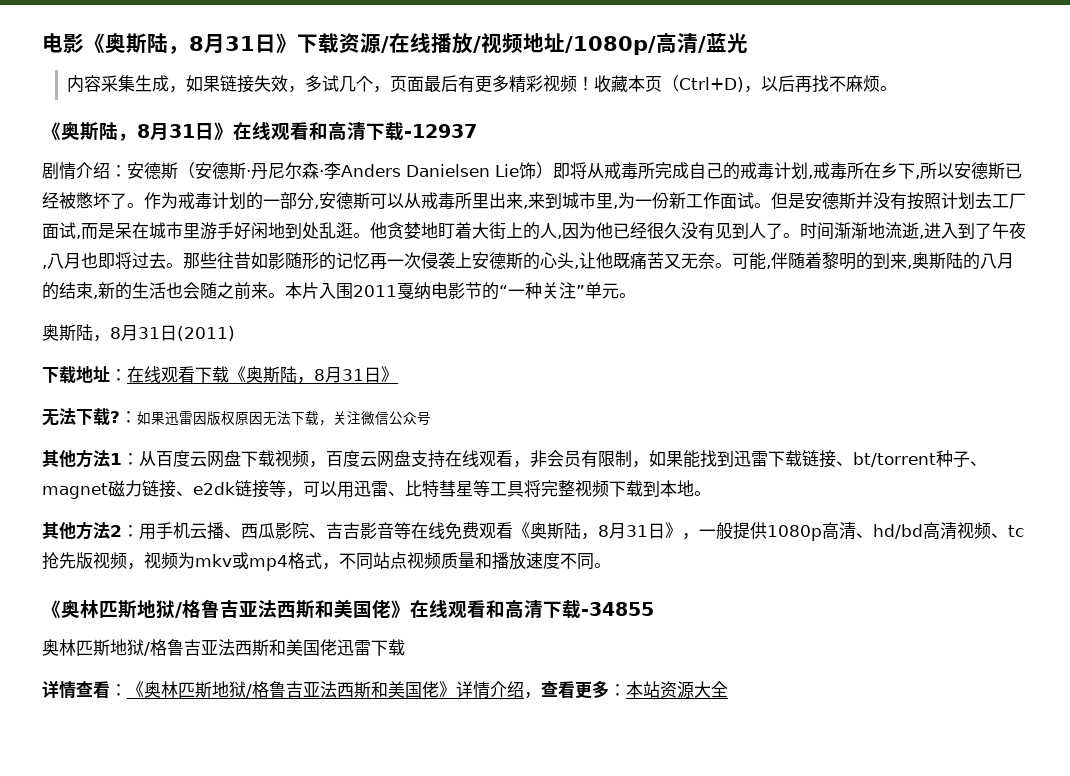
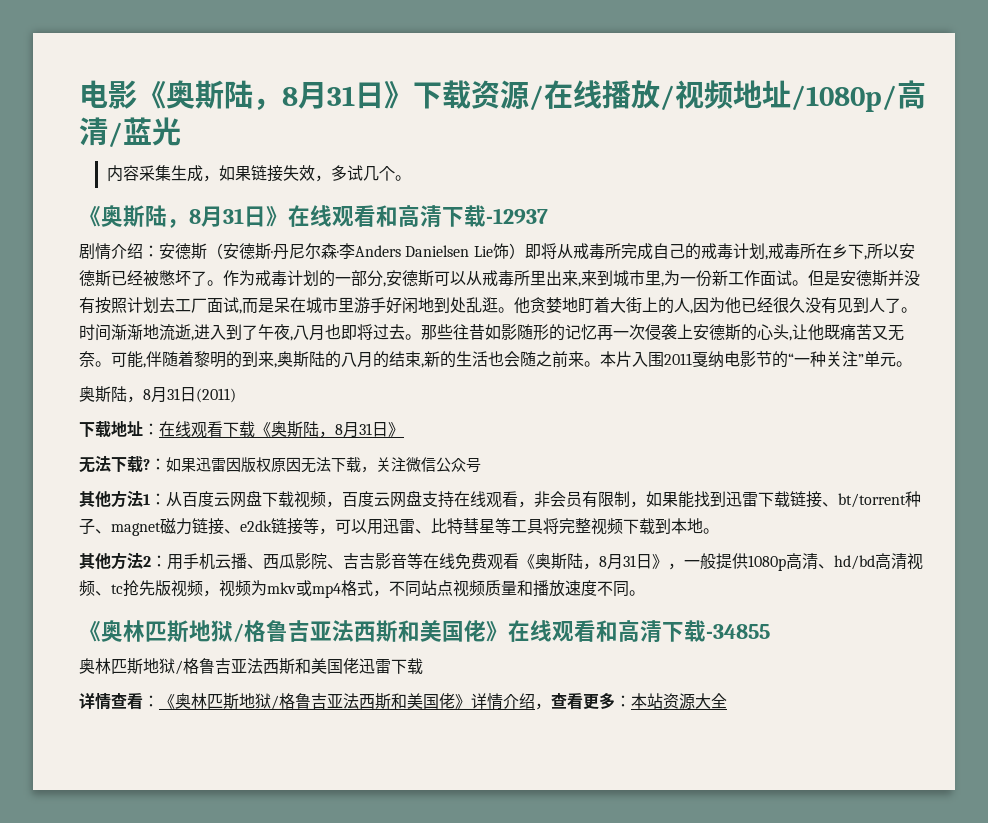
[373,75,881,93] ，页面最后有更多精彩视频！收藏本页（Ctrl+D)，以后再找不麻烦 -> (395, 173) none

